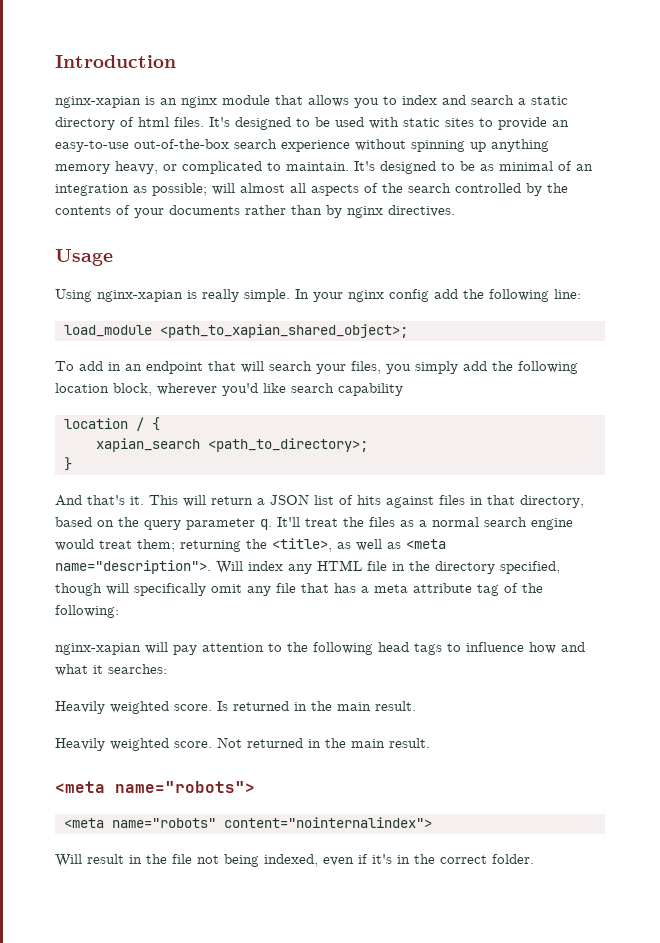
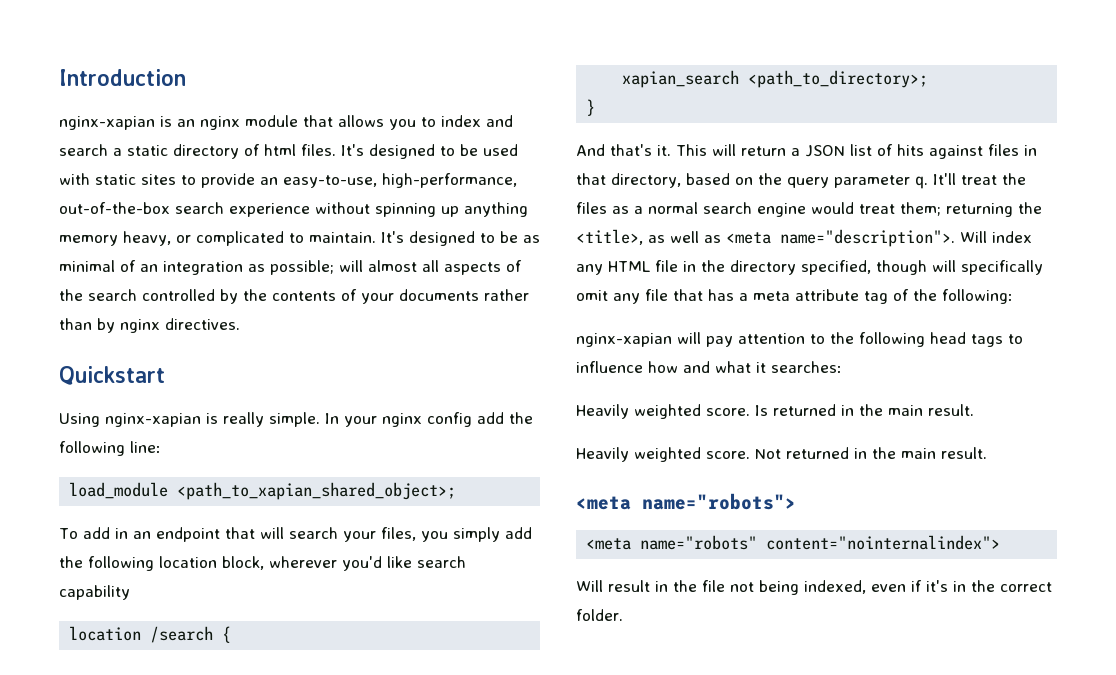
[55,140,129,152] easy-to-use -> [283,173,517,188] easy-to-use, high-performance,
[55,249,113,266] Usage -> [59,366,165,385] Quickstart
[136,417,144,431] / -> [150,626,214,643] /search

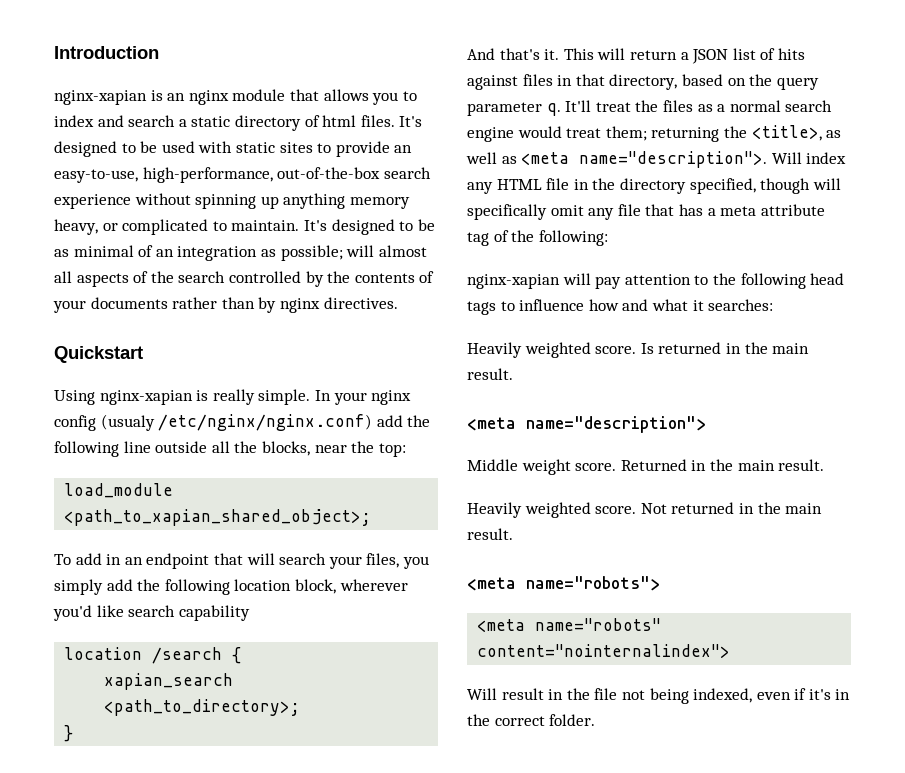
[477,412,533,424] [59,441,161,456] add the following line: -> [100,414,431,431] [54,441,406,457] (usualy /etc/nginx/nginx.conf) add the following line outside all the blocks, near the top:
(974, 410) none -> [467,416,706,433] [467,459,825,475] // <meta name="description"> // Middle weight score. Returned in the main result.

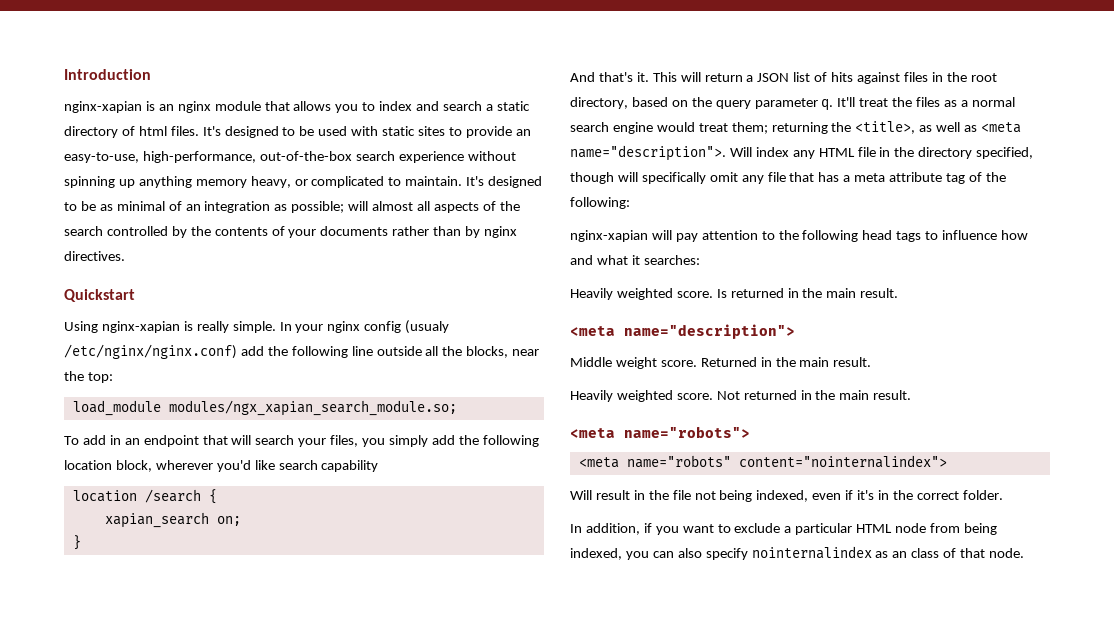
[64,509,372,526] <path_to_xapian_shared_object>; -> [168,400,457,416] modules/ngx_xapian_search_module.so;
[104,699,301,716] <path_to_directory>; -> [216,516,241,526] on;
[575,74,605,86] that -> [946,72,997,82] the root
(596, 720) none -> [570,523,997,535] [570,546,1025,560] // In addition, if you want to exclude a particular HTML node from being indexed, you can also specify nointernalindex as an class of that node.

